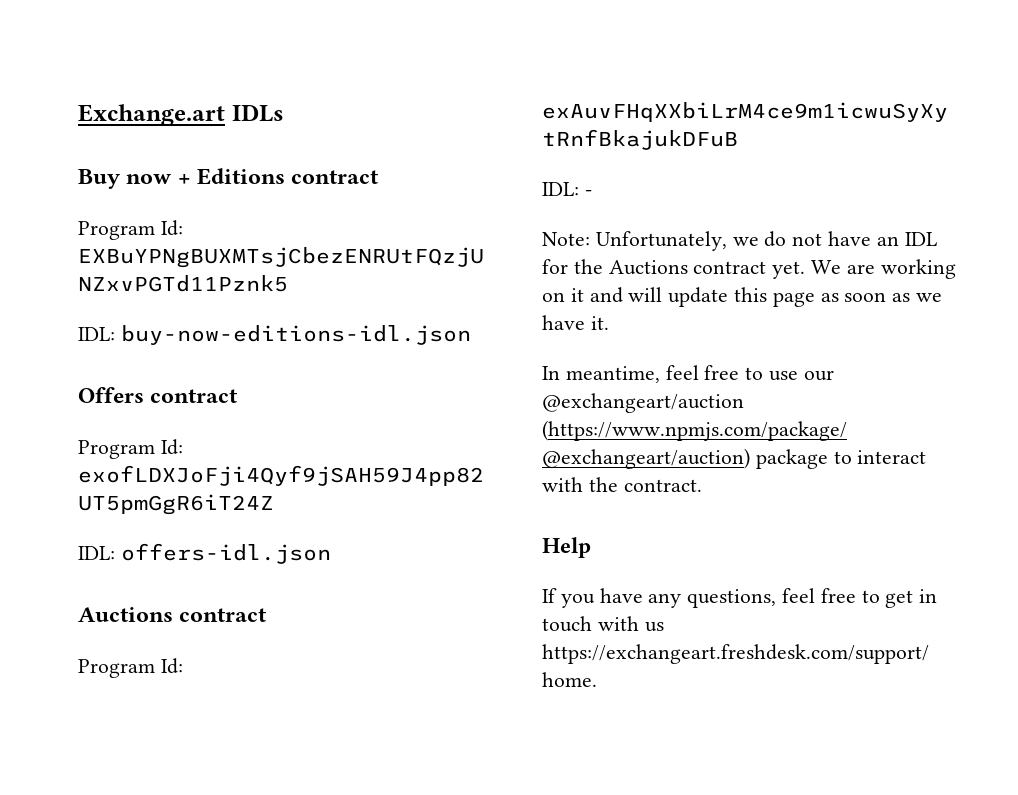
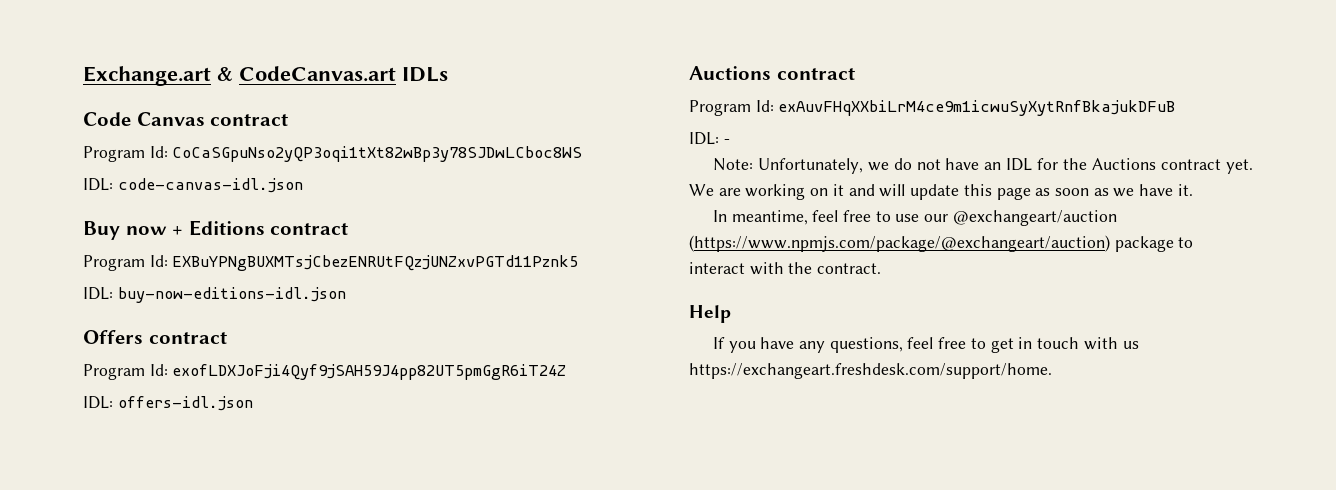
(225, 115) none -> [217,66,396,82] & CodeCanvas.art
(284, 113) none -> [83,112,289,126] [83,146,583,162] [83,178,303,193] // Code Canvas contract // Program Id: CoCaSGpuNso2yQP3oqi1tXt82wBp3y78SJDwLCboc8WS // IDL: code-canvas-idl.json

